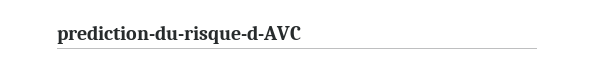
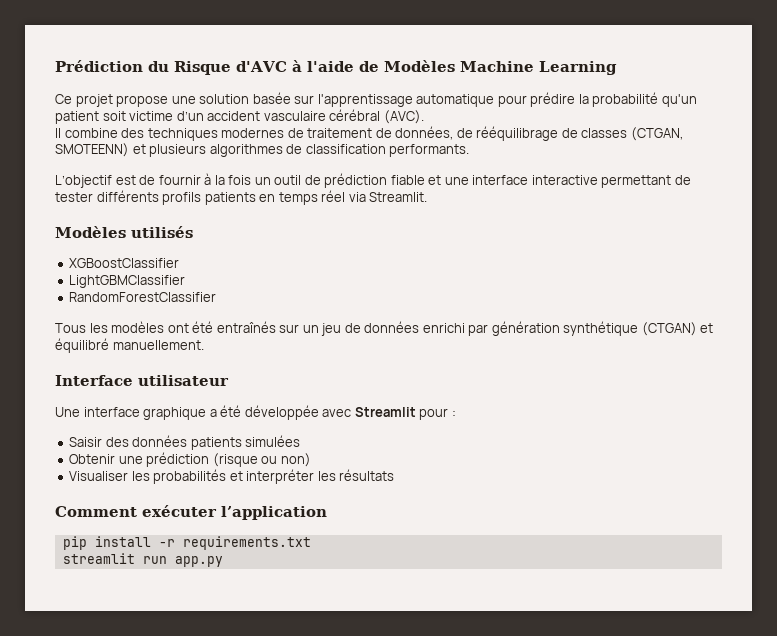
[57,25,301,44] prediction-du-risque-d-AVC -> [55,60,617,75] [55,92,697,107] [55,109,424,124] [55,126,683,141] [55,143,470,157] [55,173,691,188] [55,190,428,205] [55,226,193,238] [69,258,180,268] [69,275,186,288] [69,292,217,302] [55,321,714,336] [55,338,204,353] [55,375,229,386] [55,405,456,420] [69,435,301,450] [69,452,311,467] [69,469,395,484] [55,505,327,520] [62,536,311,550] [62,553,223,567] Prédiction du Risque d'AVC à l'aide de Modèles Machine Learning // Ce projet propose une solution basée sur l'apprentissage automatique pour prédire la probabilité qu'un patient soit victime d’un accident vasculaire cérébral (AVC). // Il combine des techniques modernes de traitement de données, de rééquilibrage de classes (CTGAN, SMOTEENN) et plusieurs algorithmes de classification performants. // L’objectif est de fournir à la fois un outil de prédiction fiable et une interface interactive permettant de tester différents profils patients en temps réel via Streamlit. // Modèles utilisés // XGBoostClassifier // LightGBMClassifier // RandomForestClassifier // Tous les modèles ont été entraînés sur un jeu de données enrichi par génération synthétique (CTGAN) et équilibré manuellement. // Interface utilisateur // Une interface graphique a été développée avec Streamlit pour : // Saisir des données patients simulées // Obtenir une prédiction (risque ou non) // Visualiser les probabilités et interpréter les résultats // Comment exécuter l’application // pip install -r requirements.txt // streamlit run app.py

